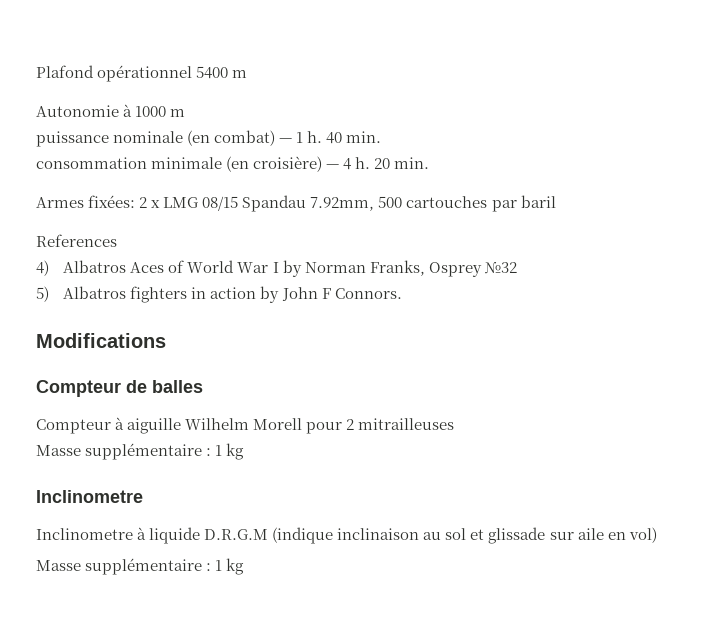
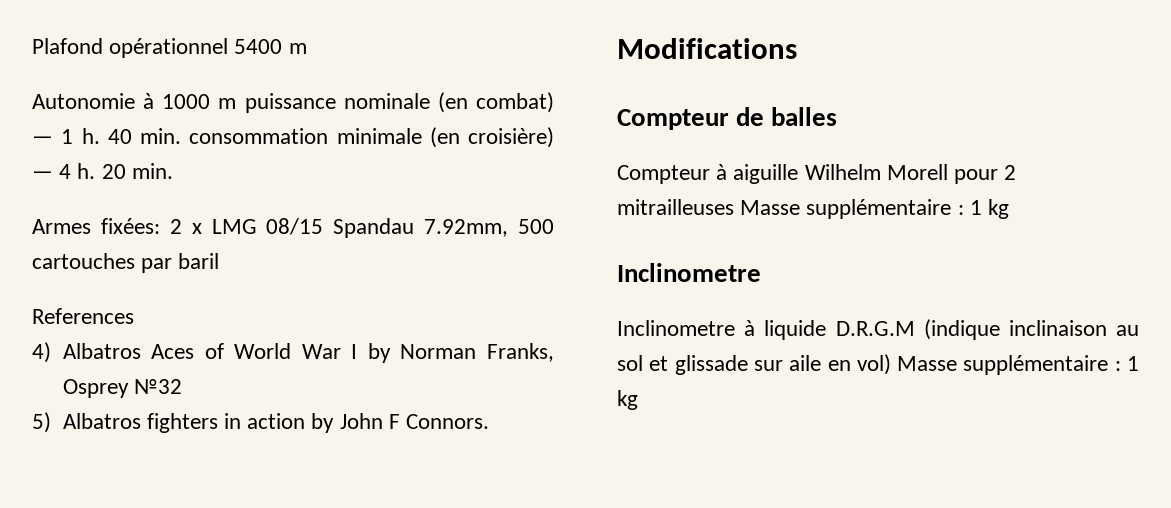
(186, 113) // -> (237, 103) none
(382, 137) // -> (181, 136) none
(455, 424) // -> (734, 207) none
(657, 535) // -> (891, 364) none

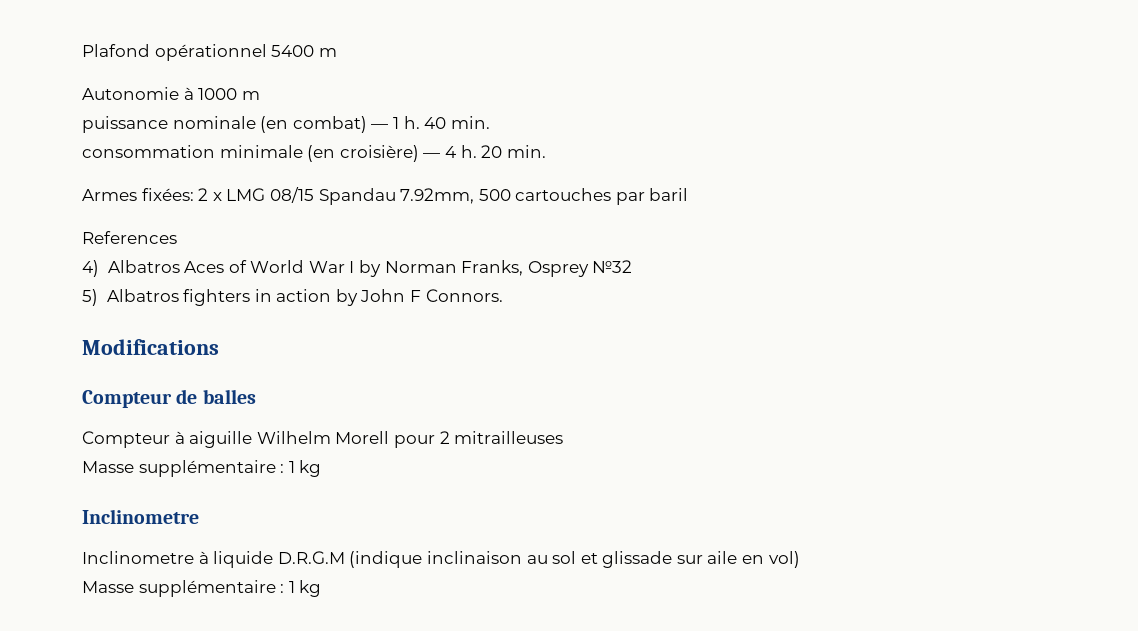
(237, 103) none -> (260, 95) //
(181, 136) none -> (490, 122) //
(734, 207) none -> (564, 437) //
(891, 364) none -> (800, 559) //

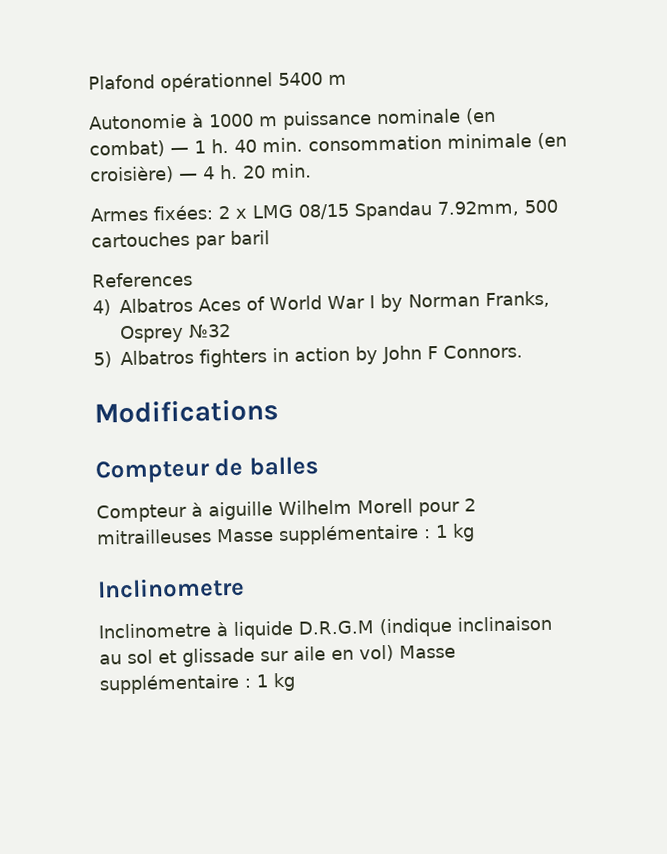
(260, 95) // -> (278, 121) none
(490, 122) // -> (303, 145) none
(564, 437) // -> (212, 536) none
(800, 559) // -> (394, 653) none

